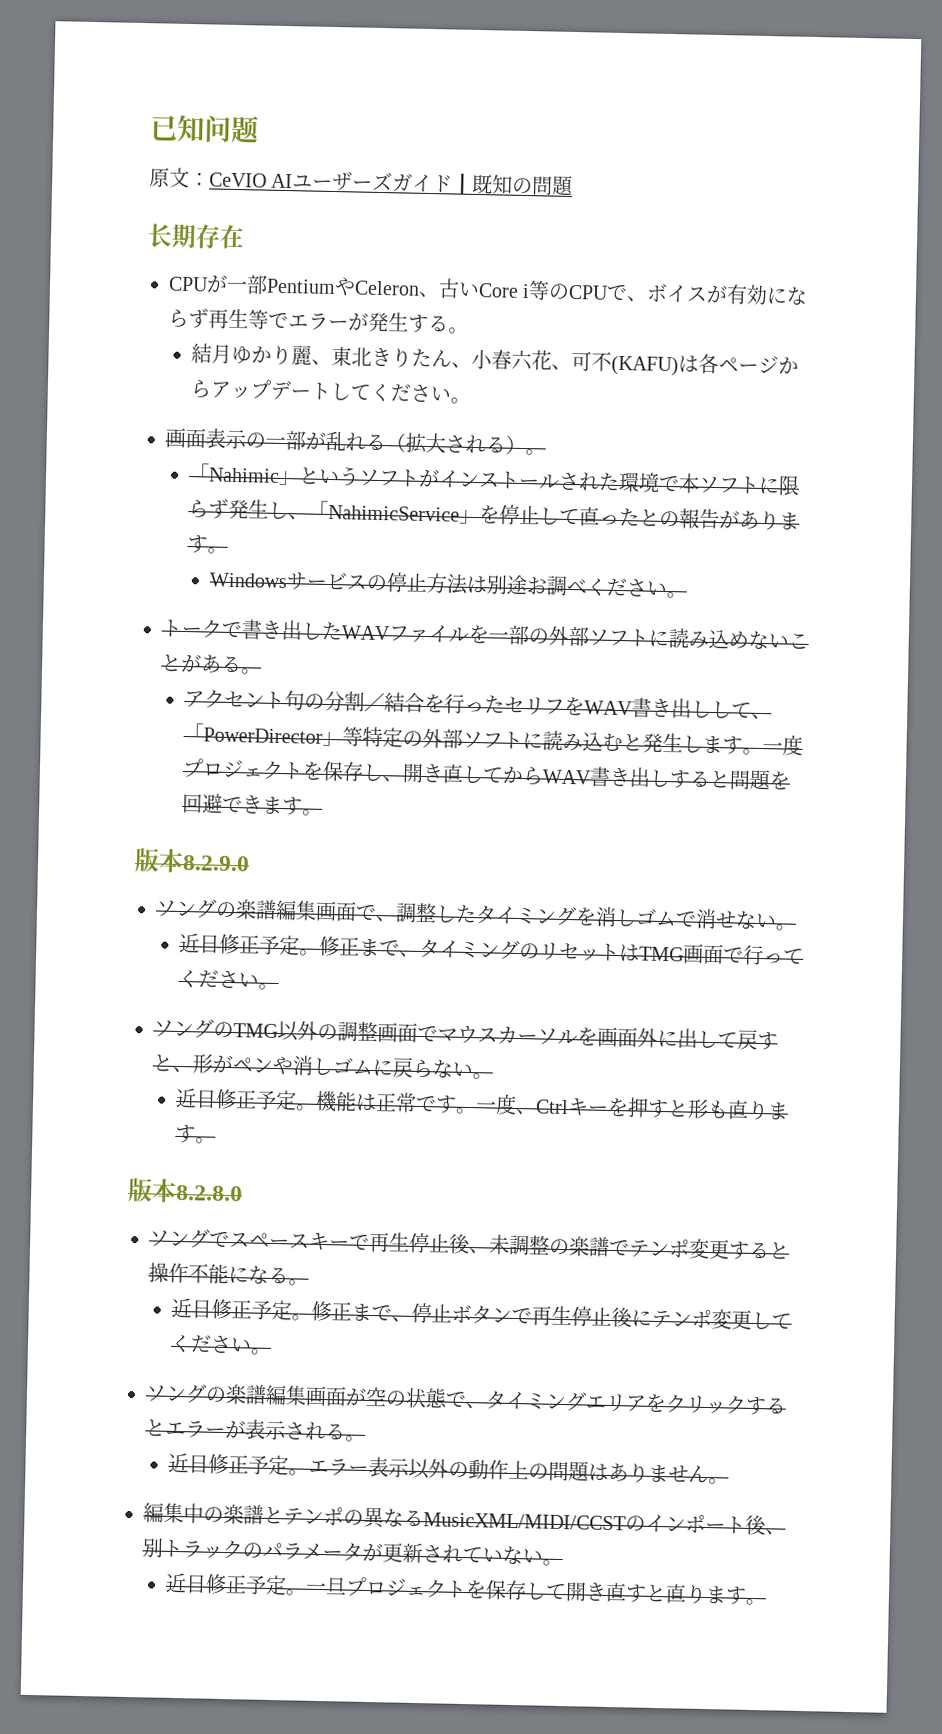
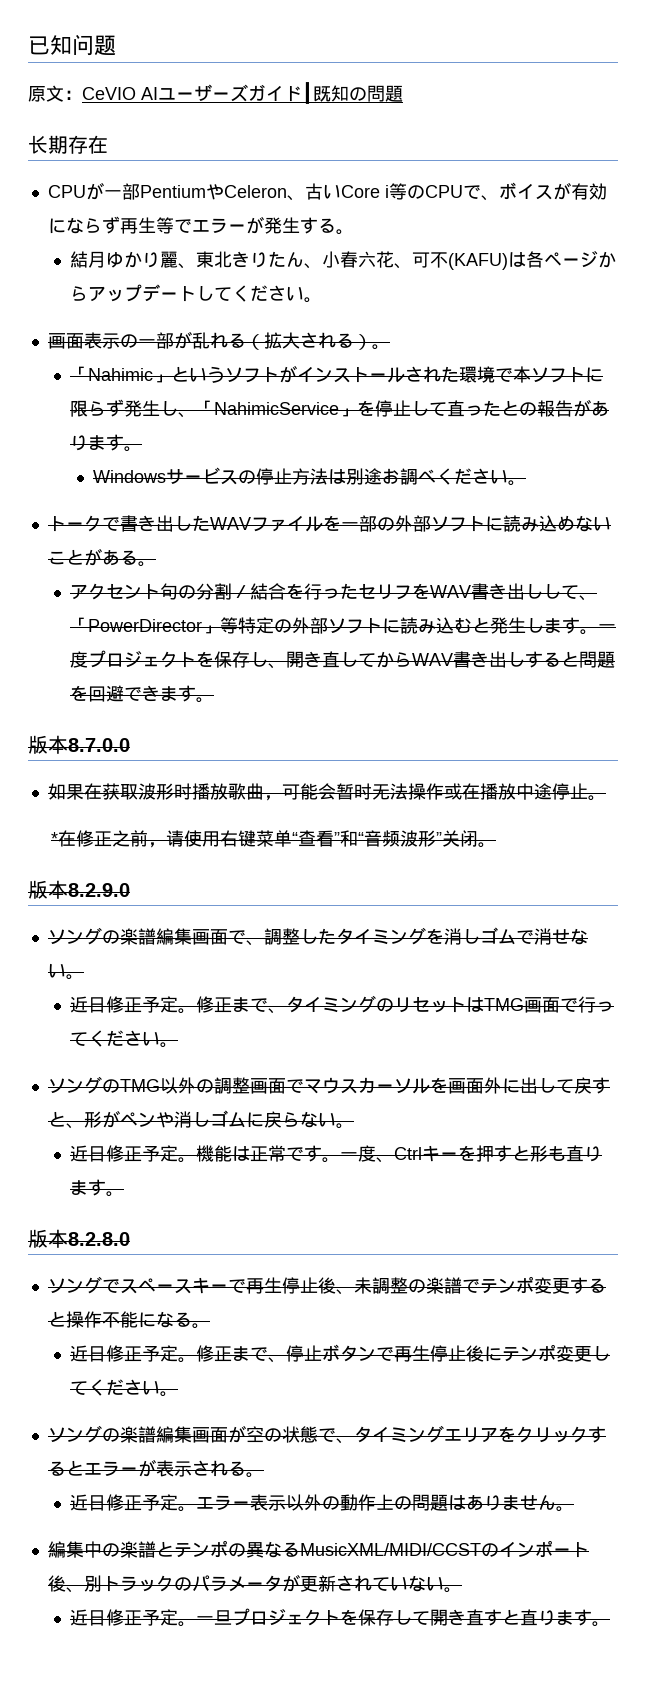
(323, 812) none -> [28,735,130,754] [47,783,606,801] [50,830,496,848] // 版本8.7.0.0 // 如果在获取波形时播放歌曲，可能会暂时无法操作或在播放中途停止。 // *在修正之前，请使用右键菜单“查看”和“音频波形”关闭。

